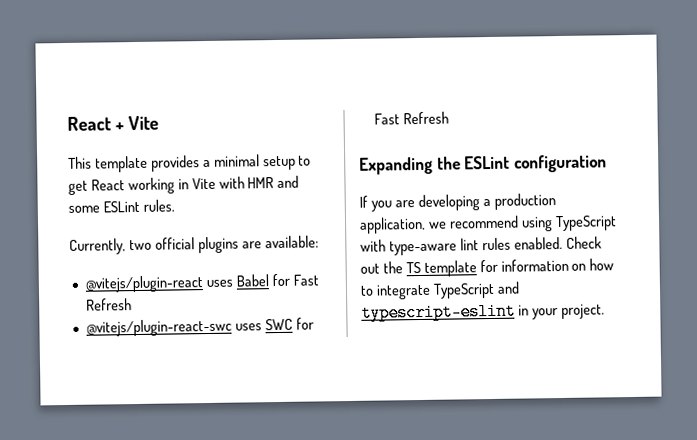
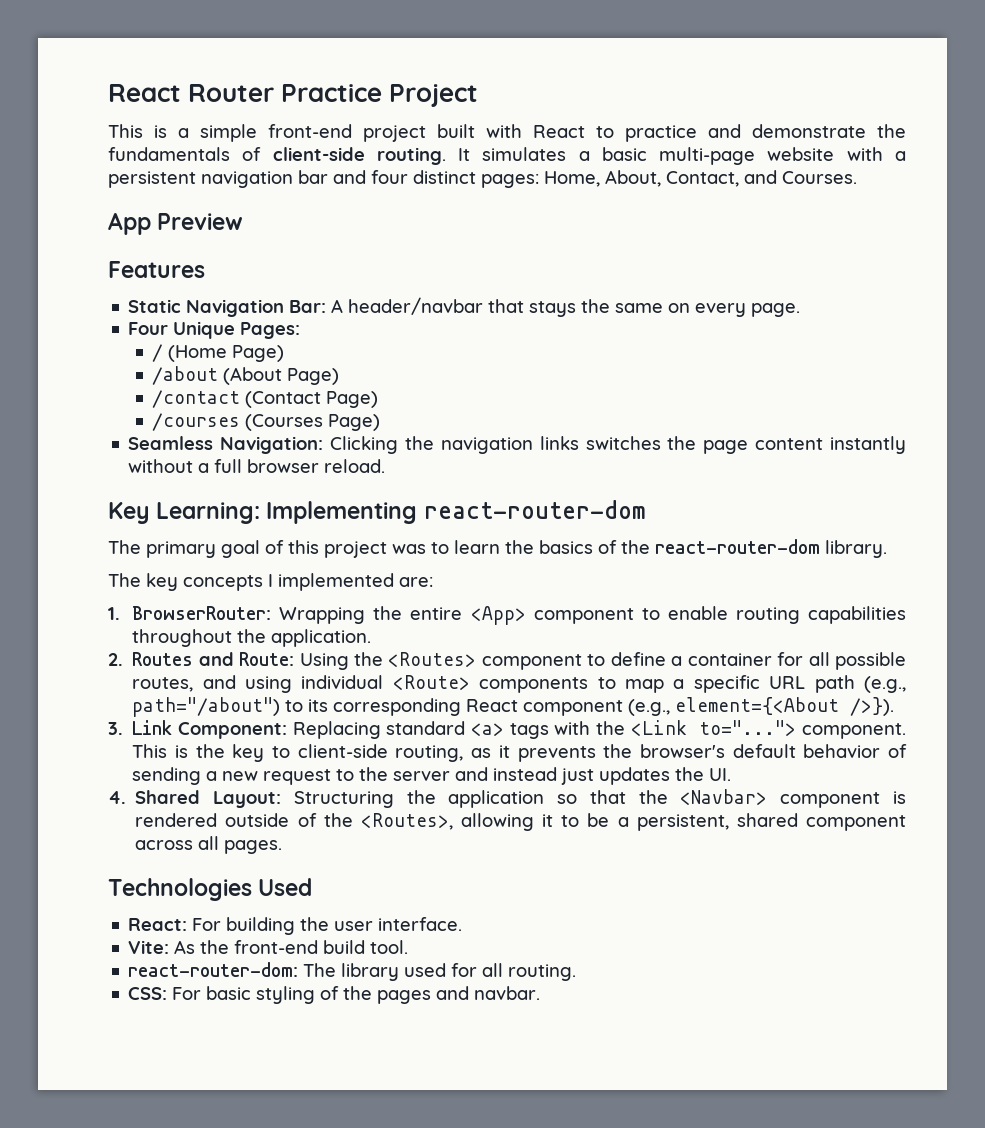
[67,115,159,131] [68,154,312,173] [68,175,300,195] [68,199,175,213] [69,235,319,255] [84,273,319,293] [85,298,132,311] [85,317,314,337] [373,111,449,125] [359,154,607,175] [359,193,556,212] [359,215,617,234] [360,236,602,256] [360,258,615,277] [360,281,520,300] [361,302,605,322] React + Vite // This template provides a minimal setup to get React working in Vite with HMR and some ESLint rules. // Currently, two official plugins are available: // @vitejs/plugin-react uses Babel for Fast Refresh // @vitejs/plugin-react-swc uses SWC for Fast Refresh // Expanding the ESLint configuration // If you are developing a production application, we recommend using TypeScript with type-aware lint rules enabled. Check out the TS template for information on how to integrate TypeScript and typescript-eslint in your project. -> [108,84,479,107] [108,124,906,142] [108,147,906,165] [108,170,857,188] [108,212,244,235] [108,261,205,278] [128,297,801,317] [128,321,301,339] [152,344,285,362] [152,366,340,385] [152,390,379,408] [152,413,381,431] [128,436,906,454] [128,459,386,473] [108,500,646,524] [108,539,887,558] [108,573,433,591] [108,606,906,625] [132,629,372,647] [108,652,907,670] [132,675,907,693] [132,697,895,717] [108,720,907,739] [132,744,907,762] [132,767,732,785] [108,789,906,808] [135,813,907,831] [135,836,283,854] [108,878,313,901] [128,917,463,935] [128,940,409,954] [128,962,577,981] [128,986,541,1004] React Router Practice Project // This is a simple front-end project built with React to practice and demonstrate the fundamentals of client-side routing. It simulates a basic multi-page website with a persistent navigation bar and four distinct pages: Home, About, Contact, and Courses. // App Preview // Features // Static Navigation Bar: A header/navbar that stays the same on every page. // Four Unique Pages: // / (Home Page) // /about (About Page) // /contact (Contact Page) // /courses (Courses Page) // Seamless Navigation: Clicking the navigation links switches the page content instantly without a full browser reload. // Key Learning: Implementing react-router-dom // The primary goal of this project was to learn the basics of the react-router-dom library. // The key concepts I implemented are: // 1. BrowserRouter: Wrapping the entire <App> component to enable routing capabilities throughout the application. // 2. Routes and Route: Using the <Routes> component to define a container for all possible routes, and using individual <Route> components to map a specific URL path (e.g., path="/about") to its corresponding React component (e.g., element={<About />}). // 3. Link Component: Replacing standard <a> tags with the <Link to="..."> component. This is the key to client-side routing, as it prevents the browser's default behavior of sending a new request to the server and instead just updates the UI. // 4. Shared Layout: Structuring the application so that the <Navbar> component is rendered outside of the <Routes>, allowing it to be a persistent, shared component across all pages. // Technologies Used // React: For building the user interface. // Vite: As the front-end build tool. // react-router-dom: The library used for all routing. // CSS: For basic styling of the pages and navbar.

